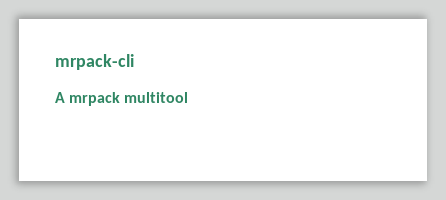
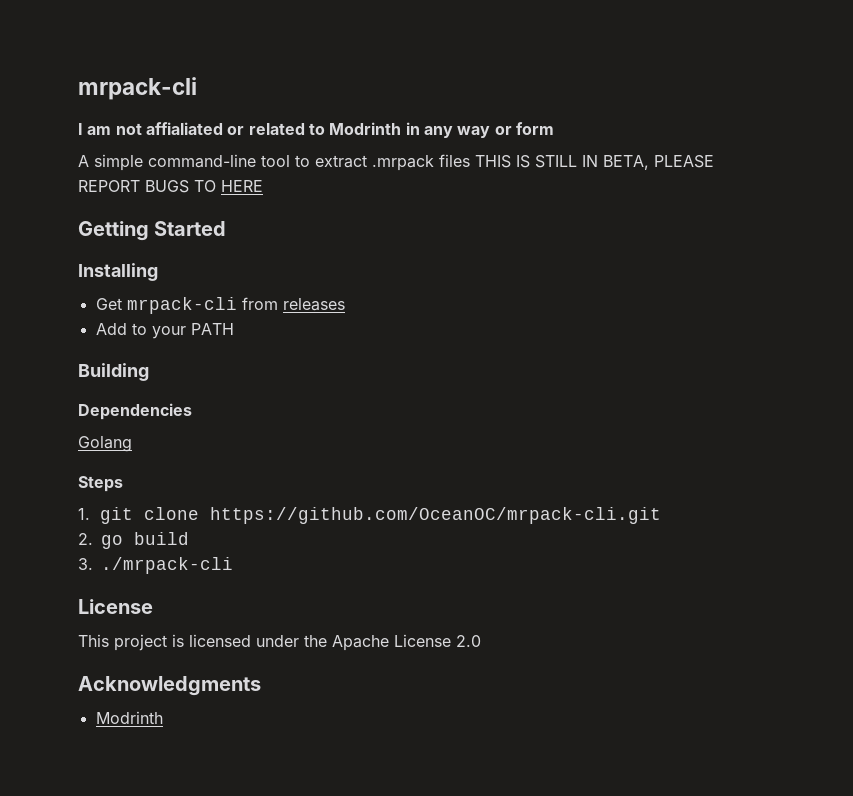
[55,92,189,106] A mrpack multitool -> [78,122,554,138] [78,154,714,171] [78,180,263,193] [78,221,227,241] [78,263,158,281] [95,297,345,314] [95,323,234,339] [78,363,149,381] [78,403,192,420] [78,436,132,452] [78,476,123,492] [78,507,662,524] [78,532,189,549] [78,557,233,574] [78,599,153,614] [78,634,481,651] [78,676,261,696] [95,711,163,724] I am not affialiated or related to Modrinth in any way or form // A simple command-line tool to extract .mrpack files THIS IS STILL IN BETA, PLEASE REPORT BUGS TO HERE // Getting Started // Installing // Get mrpack-cli from releases // Add to your PATH // Building // Dependencies // Golang // Steps // 1. git clone https://github.com/OceanOC/mrpack-cli.git // 2. go build // 3. ./mrpack-cli // License // This project is licensed under the Apache License 2.0 // Acknowledgments // Modrinth

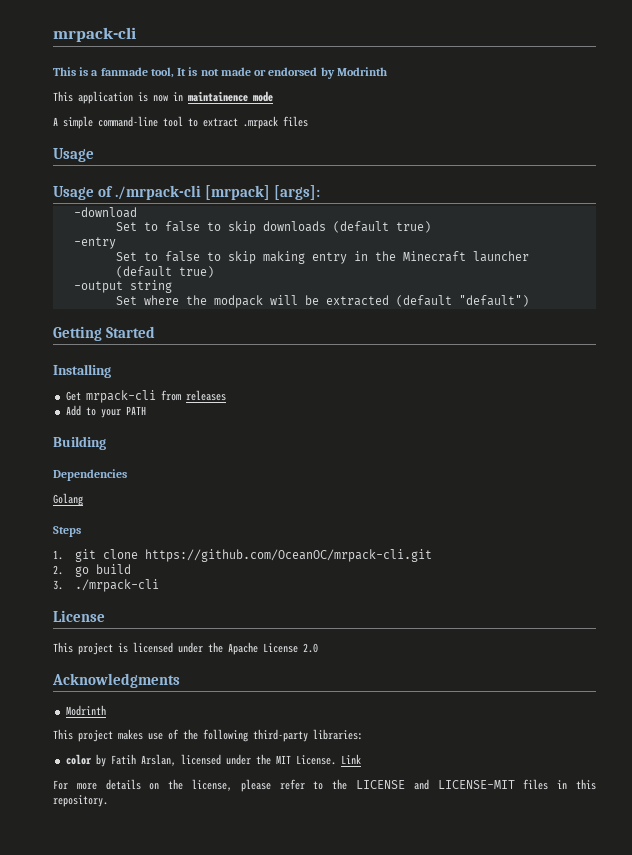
[78,122,554,138] I am not affialiated or related to Modrinth in any way or form -> [53,67,387,79] [53,91,273,104] This is a fanmade tool, It is not made or endorsed by Modrinth // This application is now in maintainence mode
[475,155,714,170] [78,180,263,193] THIS IS STILL IN BETA, PLEASE REPORT BUGS TO HERE -> [53,148,94,162] [53,185,321,200] [73,207,137,218] [115,221,431,234] [73,237,116,249] [115,251,529,264] [115,266,214,278] [73,280,172,293] [115,295,529,308] // Usage // Usage of ./mrpack-cli [mrpack] [args]: // -download // Set to false to skip downloads (default true) // -entry // Set to false to skip making entry in the Minecraft launcher (default true) // -output string // Set where the modpack will be extracted (default "default")
(163, 717) none -> [53,729,363,742] [65,754,361,767] [53,779,596,792] [53,795,108,807] // This project makes use of the following third-party libraries: // color by Fatih Arslan, licensed under the MIT License. Link // For more details on the license, please refer to the LICENSE and LICENSE-MIT files in this repository.

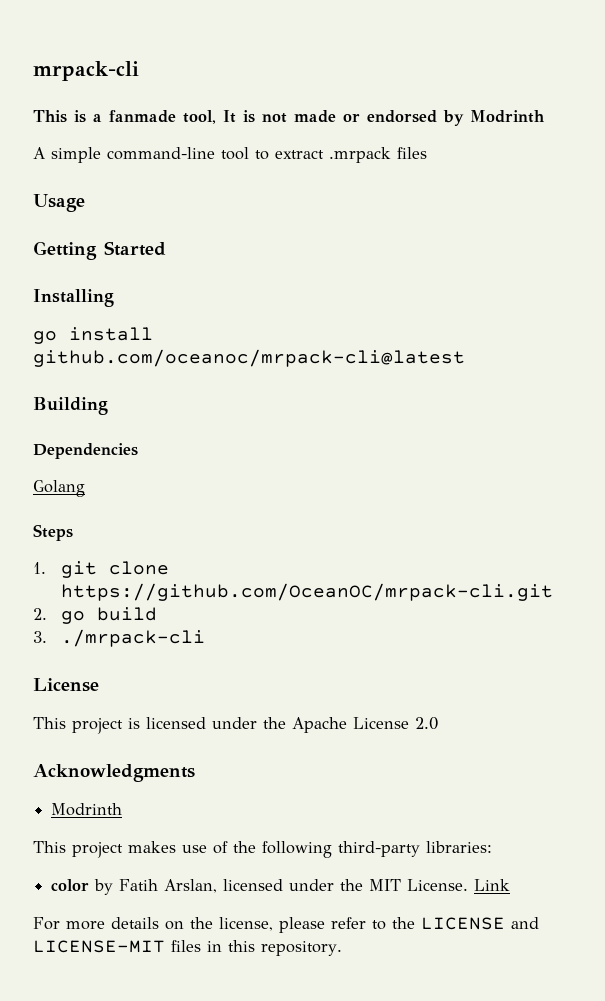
[53,91,273,104] // This application is now in maintainence mode -> (545, 116) none
[53,185,321,200] [73,207,137,218] [115,221,431,234] [73,237,116,249] [115,251,529,264] [115,266,214,278] [73,280,172,293] [115,295,529,308] [53,326,156,341] [53,364,111,378] [65,390,226,403] [65,405,146,418] Usage of ./mrpack-cli [mrpack] [args]: // -download // Set to false to skip downloads (default true) // -entry // Set to false to skip making entry in the Minecraft launcher (default true) // -output string // Set where the modpack will be extracted (default "default") // Getting Started // Installing // Get mrpack-cli from releases // Add to your PATH -> [33,241,166,260] [33,289,114,307] [33,327,153,344] [33,349,465,367] Getting Started // Installing // go install github.com/oceanoc/mrpack-cli@latest

